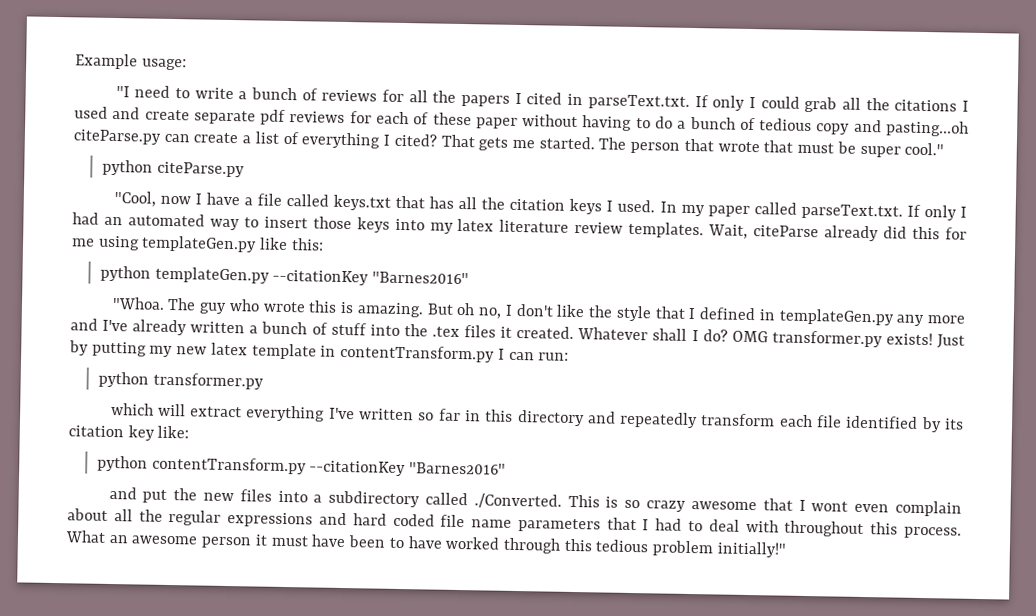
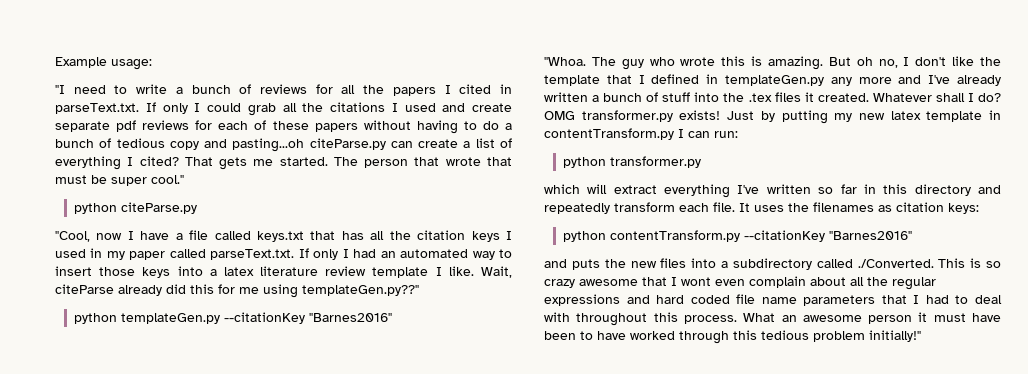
[475,117,518,129] paper -> [314,123,358,132] papers
[617,199,677,213] used. In -> [55,248,103,258] used in
[429,222,454,234] my -> [209,269,217,276] a
[628,221,705,239] templates. -> [372,266,474,278] template I like.
[141,235,324,253] templateGen.py like this: -> [302,285,419,296] templateGen.py??"
[615,305,652,322] style -> [544,75,600,86] template
[816,415,964,433] [68,425,190,441] file identified by its citation key like: -> [713,202,979,214] file. It uses the filenames as citation keys:
[142,489,168,503] put -> [571,259,600,270] puts

